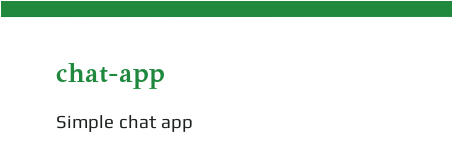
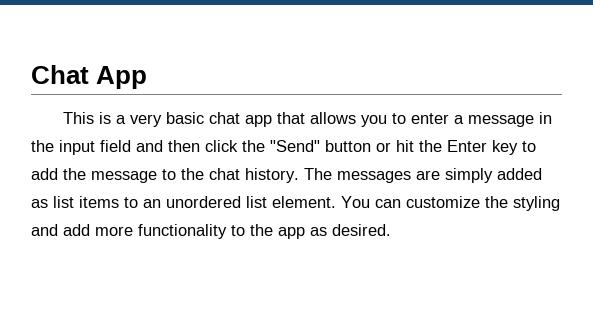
[55,63,166,90] [56,115,194,133] chat-app // Simple chat app -> [31,65,148,89] [63,112,553,127] [31,140,536,155] [31,168,542,183] [31,196,560,211] [31,224,391,239] Chat App // This is a very basic chat app that allows you to enter a message in the input field and then click the "Send" button or hit the Enter key to add the message to the chat history. The messages are simply added as list items to an unordered list element. You can customize the styling and add more functionality to the app as desired.

